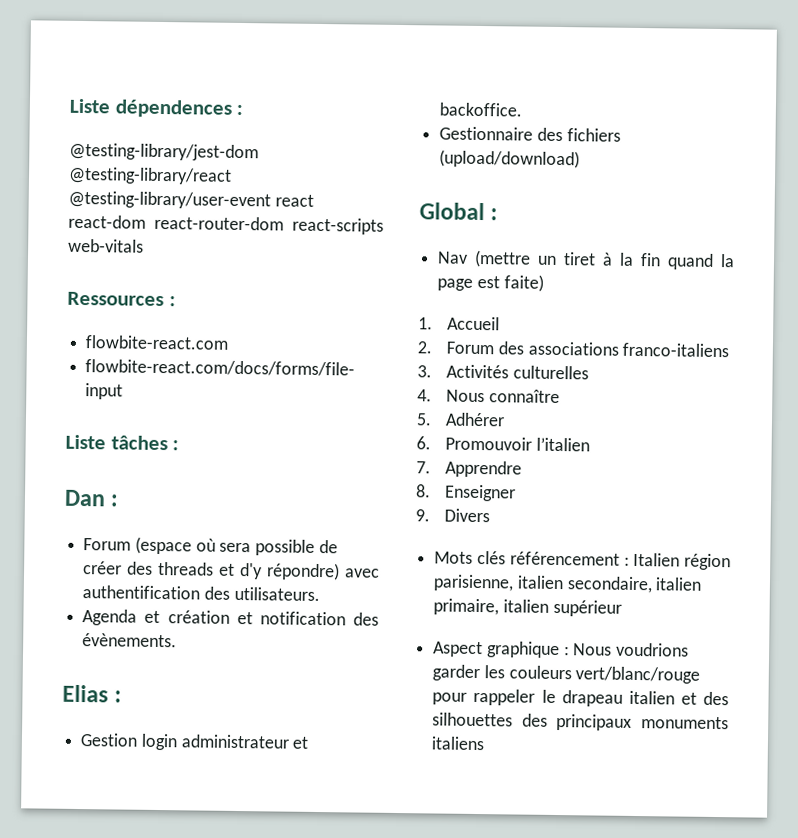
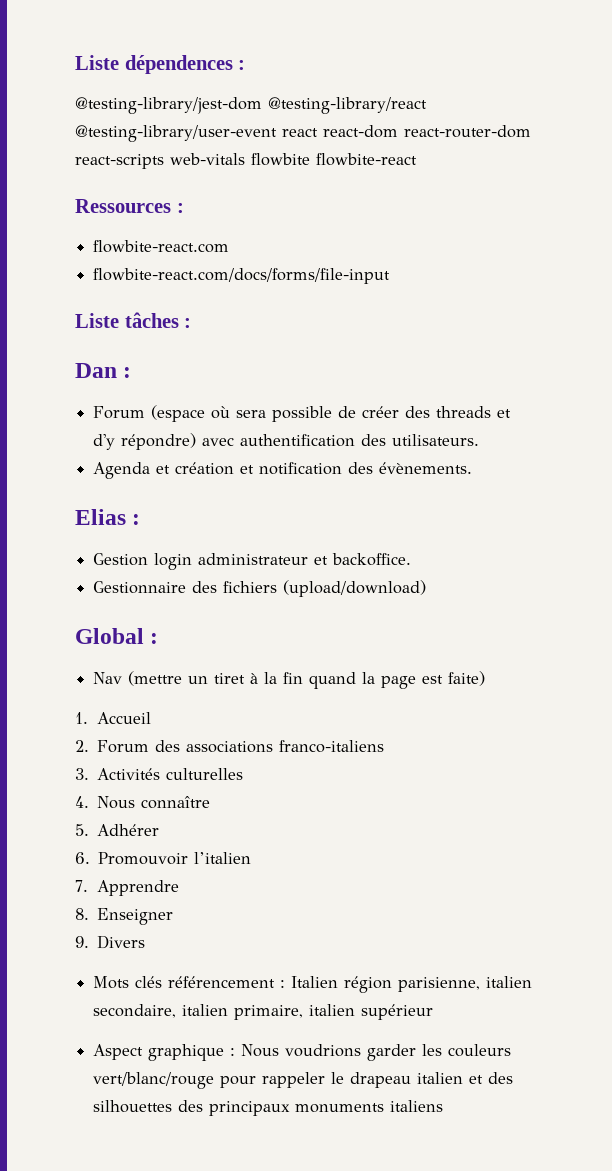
(144, 245) none -> [251,153,417,166] flowbite flowbite-react

